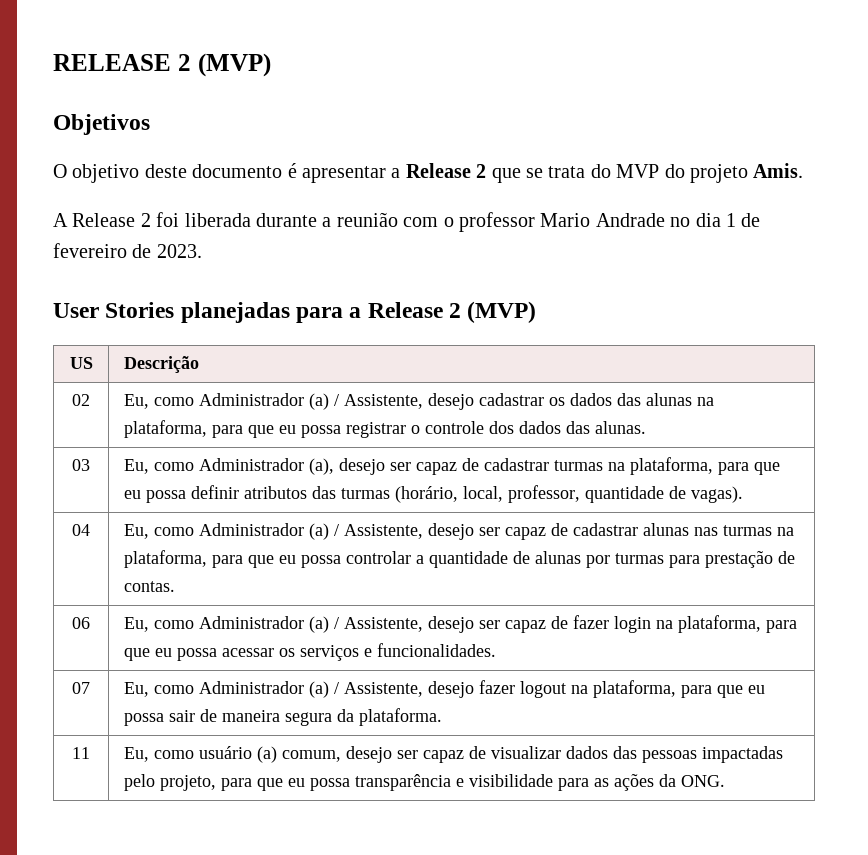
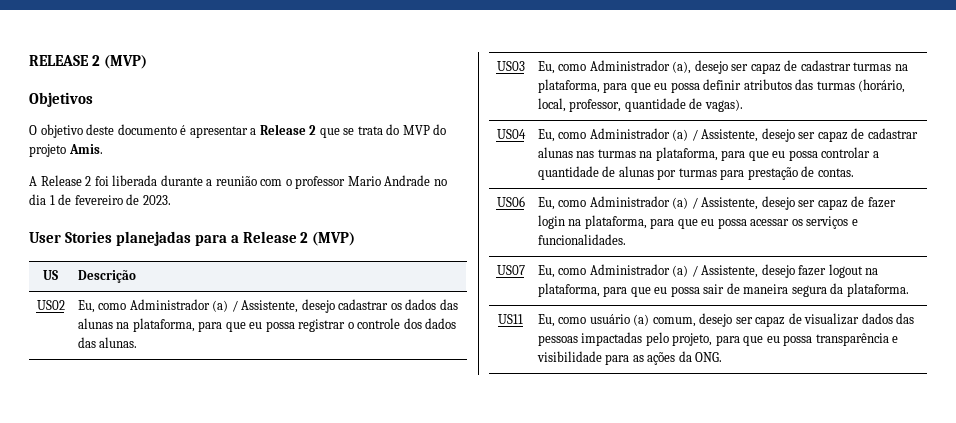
[72,394,90,406] 02 -> [36,300,65,310] US02
[72,459,90,471] 03 -> [496,61,525,71] US03
[72,524,90,536] 04 -> [496,129,526,139] US04
[72,617,90,629] 06 -> [496,196,525,207] US06
[72,682,90,694] 07 -> [496,265,525,275] US07
[72,747,90,759] 11 -> [498,314,523,324] US11

